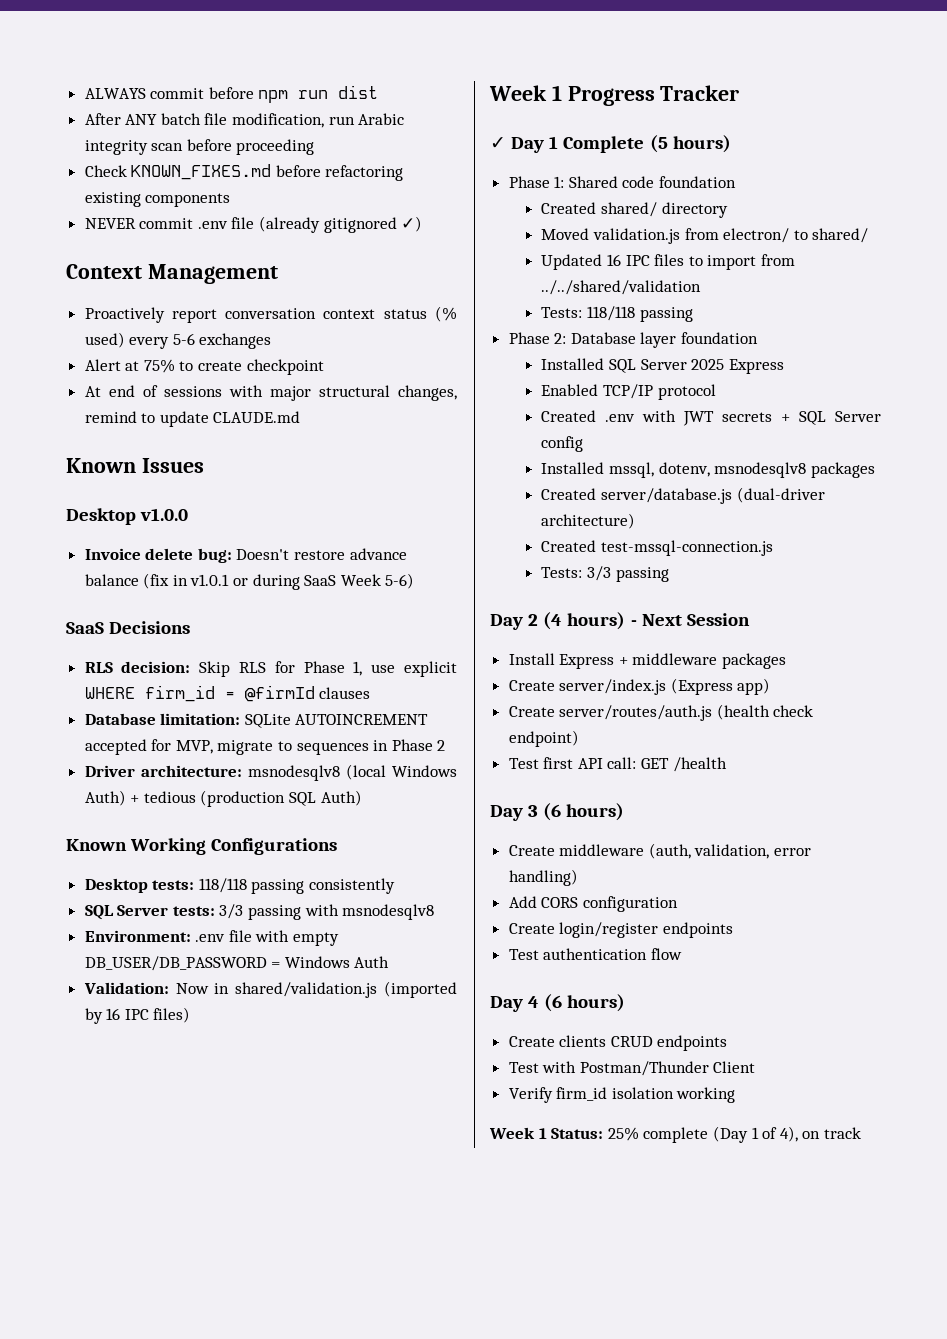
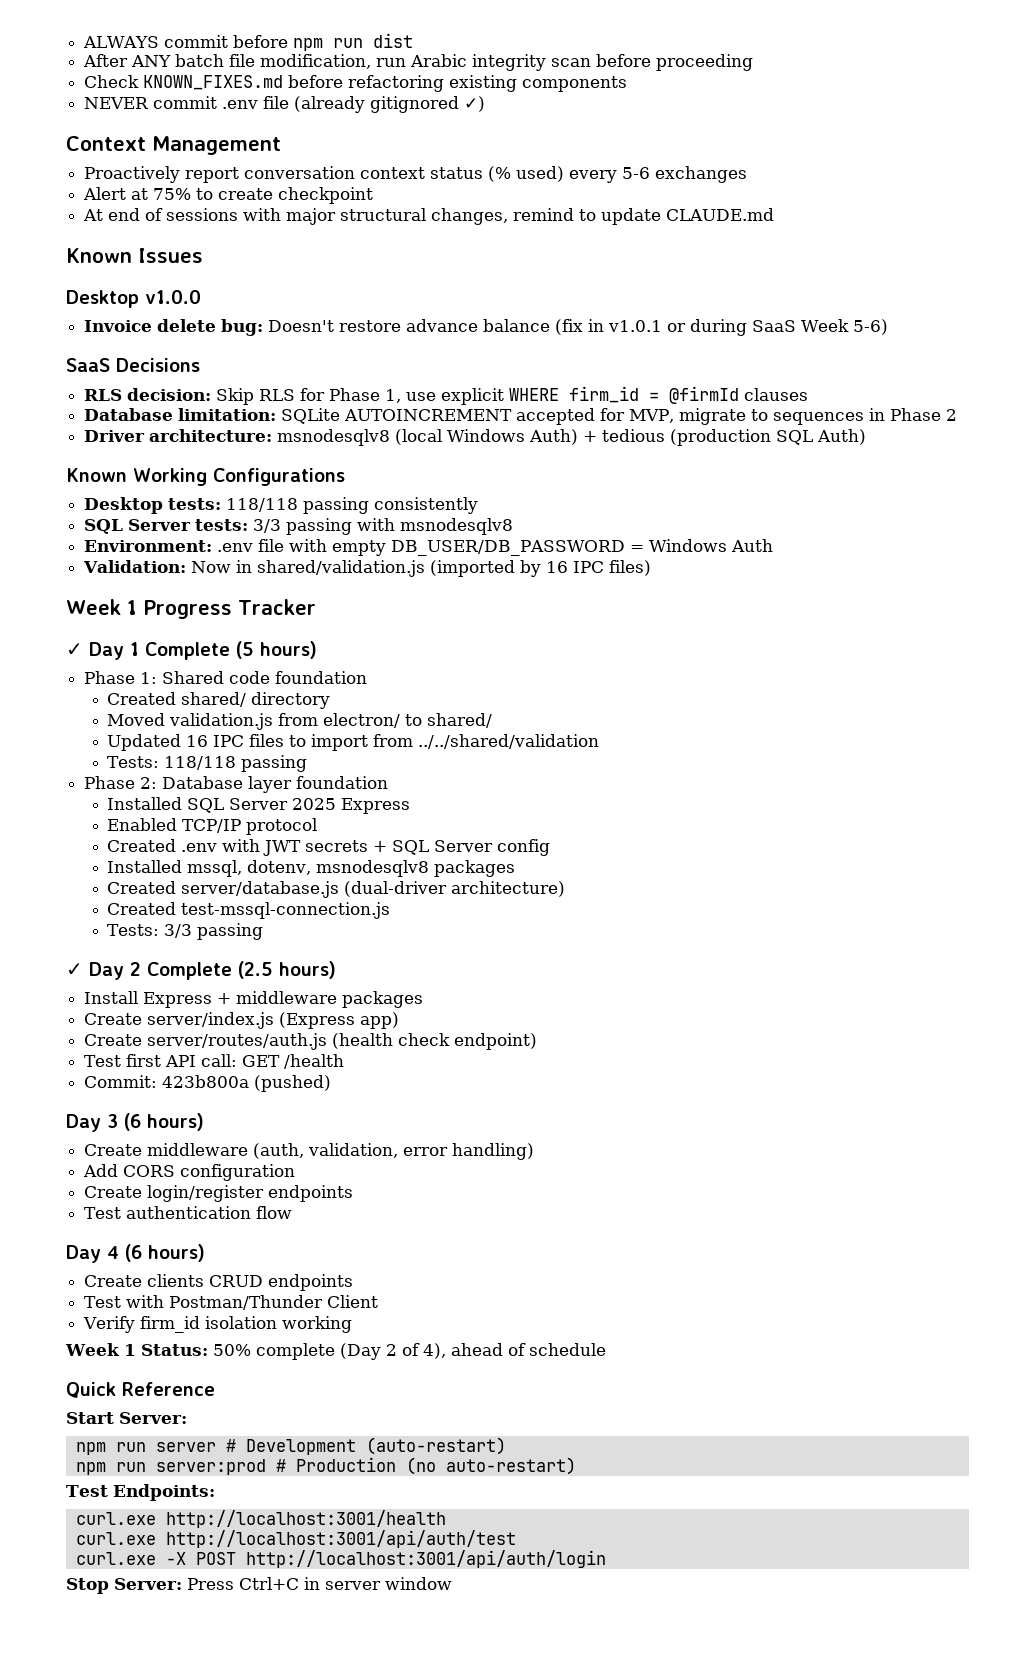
(669, 574) none -> [66,963,83,976] ✓
[543,612,750,630] (4 hours) - Next Session -> [147,961,336,980] Complete (2.5 hours)
(727, 764) none -> [84,1075,332,1092] // Commit: 423b800a (pushed)
[607,1127,639,1141] 25% -> [212,1344,251,1356] 50%
[751,1127,759,1139] 1 -> [385,1344,397,1356] 2
[802,1127,861,1139] on track -> [450,1343,606,1356] [66,1382,215,1398] [66,1412,187,1424] [75,1437,506,1455] [75,1457,576,1475] [66,1484,215,1501] [75,1510,446,1528] [75,1530,516,1548] [75,1550,606,1568] [66,1577,452,1594] ahead of schedule // Quick Reference // Start Server: // npm run server # Development (auto-restart) // npm run server:prod # Production (no auto-restart) // Test Endpoints: // curl.exe http://localhost:3001/health // curl.exe http://localhost:3001/api/auth/test // curl.exe -X POST http://localhost:3001/api/auth/login // Stop Server: Press Ctrl+C in server window

